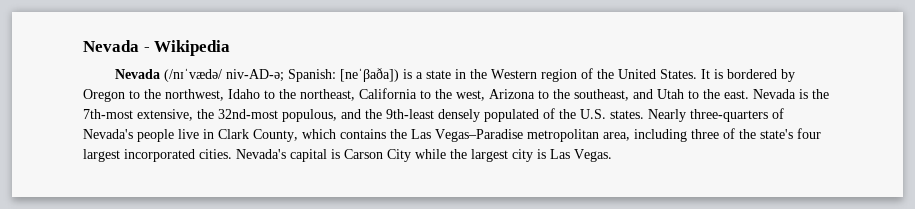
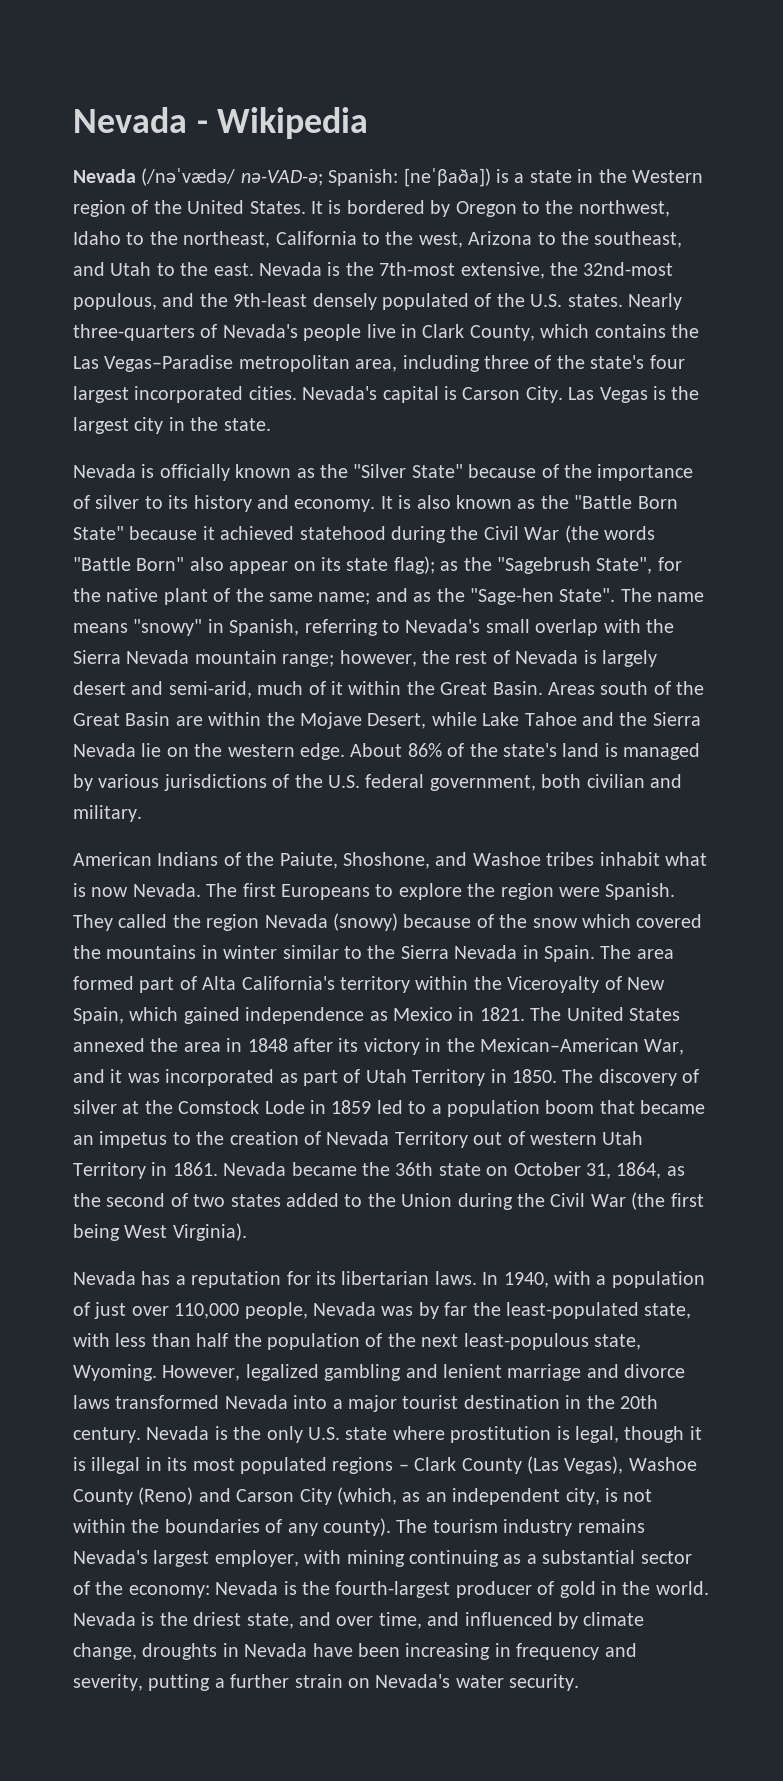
[163,68,284,82] (/nɪˈvædə/ niv-AD-ə; -> [141,168,323,186] (/nəˈvædə/ nə-VAD-ə;
[387,149,612,162] City while the largest city is Las Vegas. -> [525,386,700,403] [73,417,271,434] [73,464,694,481] [73,495,678,512] [73,525,655,543] [73,556,682,574] [73,588,705,605] [73,619,674,636] [73,650,657,667] [73,681,705,698] [73,712,701,729] [73,743,701,760] [73,774,682,791] [73,805,142,822] [73,852,707,869] [73,883,676,900] [73,913,703,931] [73,945,674,962] [73,976,665,993] [73,1007,680,1024] [73,1038,685,1055] [73,1069,700,1086] [73,1100,706,1117] [73,1131,644,1148] [73,1162,685,1179] [73,1192,704,1210] [73,1223,247,1241] [73,1271,705,1288] [73,1302,692,1319] [73,1333,641,1350] [73,1364,686,1381] [73,1395,658,1412] [73,1426,702,1443] [73,1456,697,1474] [73,1487,653,1505] [73,1518,645,1536] [73,1550,692,1567] [73,1581,709,1598] [73,1612,645,1629] [73,1643,637,1660] [73,1674,580,1691] City. Las Vegas is the largest city in the state. // Nevada is officially known as the "Silver State" because of the importance of silver to its history and economy. It is also known as the "Battle Born State" because it achieved statehood during the Civil War (the words "Battle Born" also appear on its state flag); as the "Sagebrush State", for the native plant of the same name; and as the "Sage-hen State". The name means "snowy" in Spanish, referring to Nevada's small overlap with the Sierra Nevada mountain range; however, the rest of Nevada is largely desert and semi-arid, much of it within the Great Basin. Areas south of the Great Basin are within the Mojave Desert, while Lake Tahoe and the Sierra Nevada lie on the western edge. About 86% of the state's land is managed by various jurisdictions of the U.S. federal government, both civilian and military. // American Indians of the Paiute, Shoshone, and Washoe tribes inhabit what is now Nevada. The first Europeans to explore the region were Spanish. They called the region Nevada (snowy) because of the snow which covered the mountains in winter similar to the Sierra Nevada in Spain. The area formed part of Alta California's territory within the Viceroyalty of New Spain, which gained independence as Mexico in 1821. The United States annexed the area in 1848 after its victory in the Mexican–American War, and it was incorporated as part of Utah Territory in 1850. The discovery of silver at the Comstock Lode in 1859 led to a population boom that became an impetus to the creation of Nevada Territory out of western Utah Territory in 1861. Nevada became the 36th state on October 31, 1864, as the second of two states added to the Union during the Civil War (the first being West Virginia). // Nevada has a reputation for its libertarian laws. In 1940, with a population of just over 110,000 people, Nevada was by far the least-populated state, with less than half the population of the next least-populous state, Wyoming. However, legalized gambling and lenient marriage and divorce laws transformed Nevada into a major tourist destination in the 20th century. Nevada is the only U.S. state where prostitution is legal, though it is illegal in its most populated regions – Clark County (Las Vegas), Washoe County (Reno) and Carson City (which, as an independent city, is not within the boundaries of any county). The tourism industry remains Nevada's largest employer, with mining continuing as a substantial sector of the economy: Nevada is the fourth-largest producer of gold in the world. Nevada is the driest state, and over time, and influenced by climate change, droughts in Nevada have been increasing in frequency and severity, putting a further strain on Nevada's water security.

